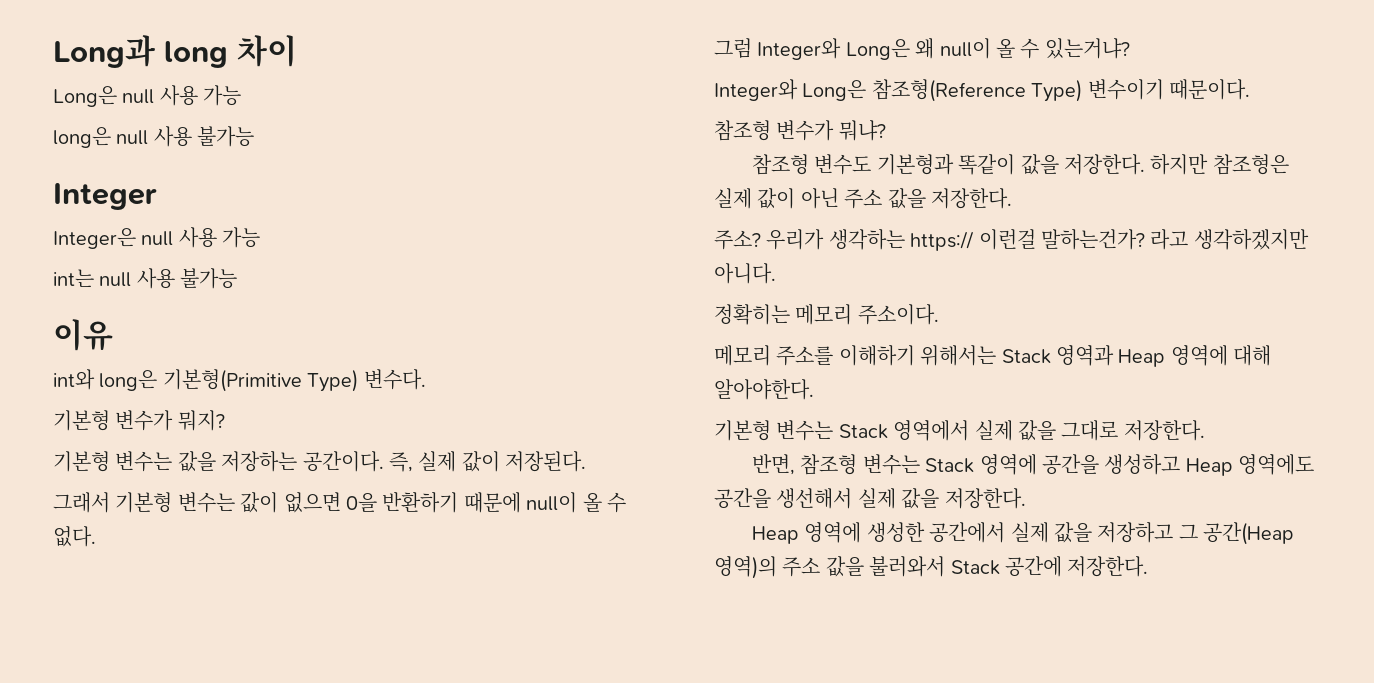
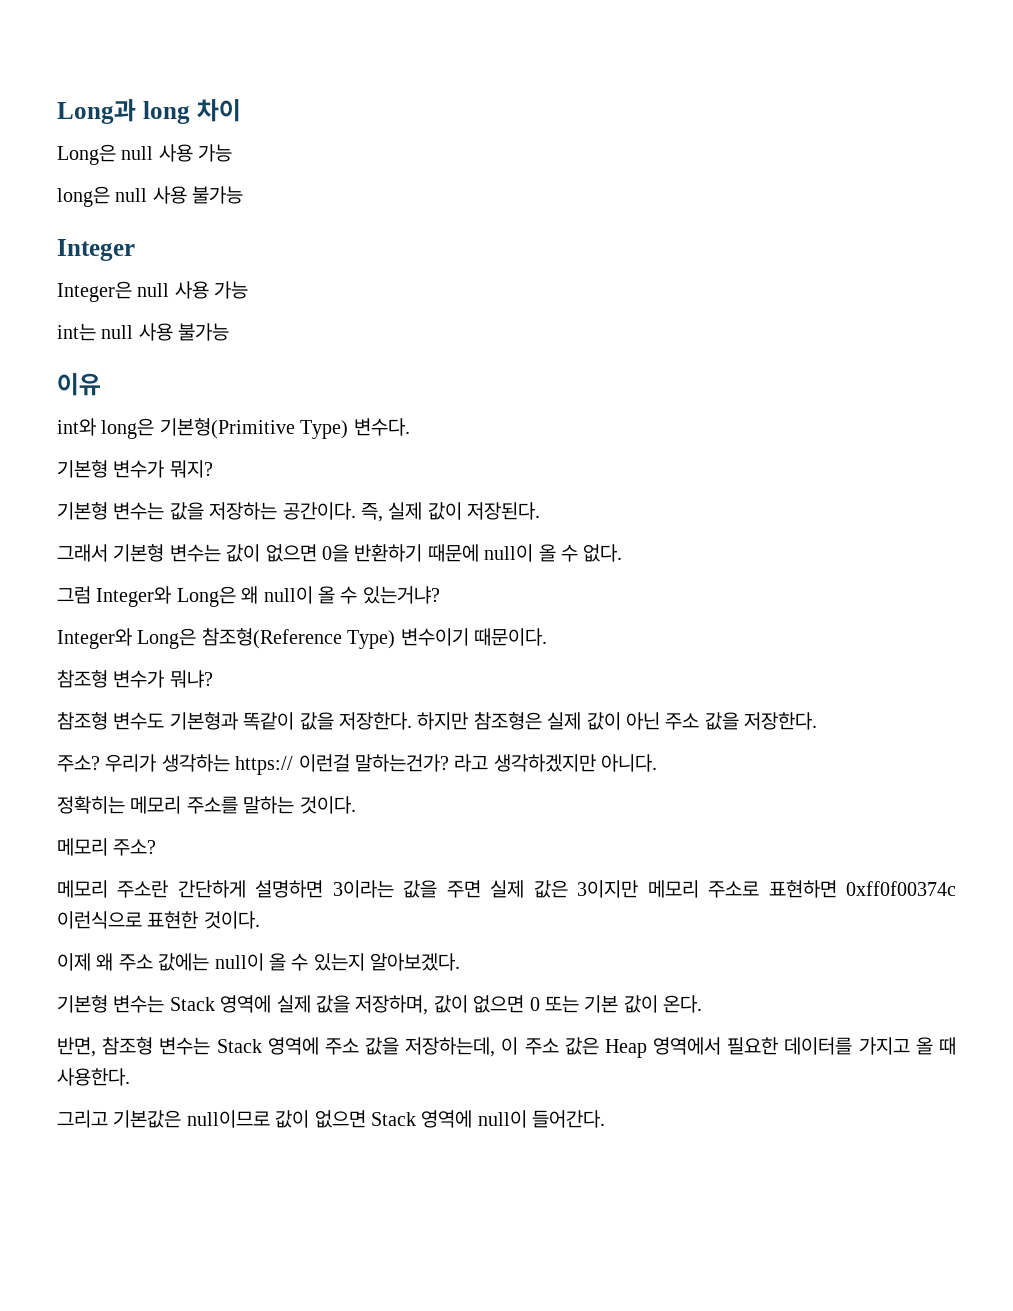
[857,304,939,325] [714,345,1272,367] [714,379,814,400] 주소이다. // 메모리 주소를 이해하기 위해서는 Stack 영역과 Heap 영역에 대해 알아야한다. -> [186,796,356,814] [57,838,157,856] [57,880,956,898] [57,911,260,929] [57,953,461,971] 주소를 말하는 것이다. // 메모리 주소? // 메모리 주소란 간단하게 설명하면 3이라는 값을 주면 실제 값은 3이지만 메모리 주소로 표현하면 0xff0f00374c 이런식으로 표현한 것이다. // 이제 왜 주소 값에는 null이 올 수 있는지 알아보겠다.
[893,420,1205,441] 영역에서 실제 값을 그대로 저장한다. -> [220,995,703,1015] 영역에 실제 값을 저장하며, 값이 없으면 0 또는 기본 값이 온다.
[1042,454,1315,476] [714,488,1026,509] [752,522,1295,545] [714,556,1149,579] 공간을 생성하고 Heap 영역에도 공간을 생선해서 실제 값을 저장한다. // Heap 영역에 생성한 공간에서 실제 값을 저장하고 그 공간(Heap 영역)의 주소 값을 불러와서 Stack 공간에 저장한다. -> [324,1037,956,1058] [57,1068,130,1086] [57,1110,606,1128] 주소 값을 저장하는데, 이 주소 값은 Heap 영역에서 필요한 데이터를 가지고 올 때 사용한다. // 그리고 기본값은 null이므로 값이 없으면 Stack 영역에 null이 들어간다.

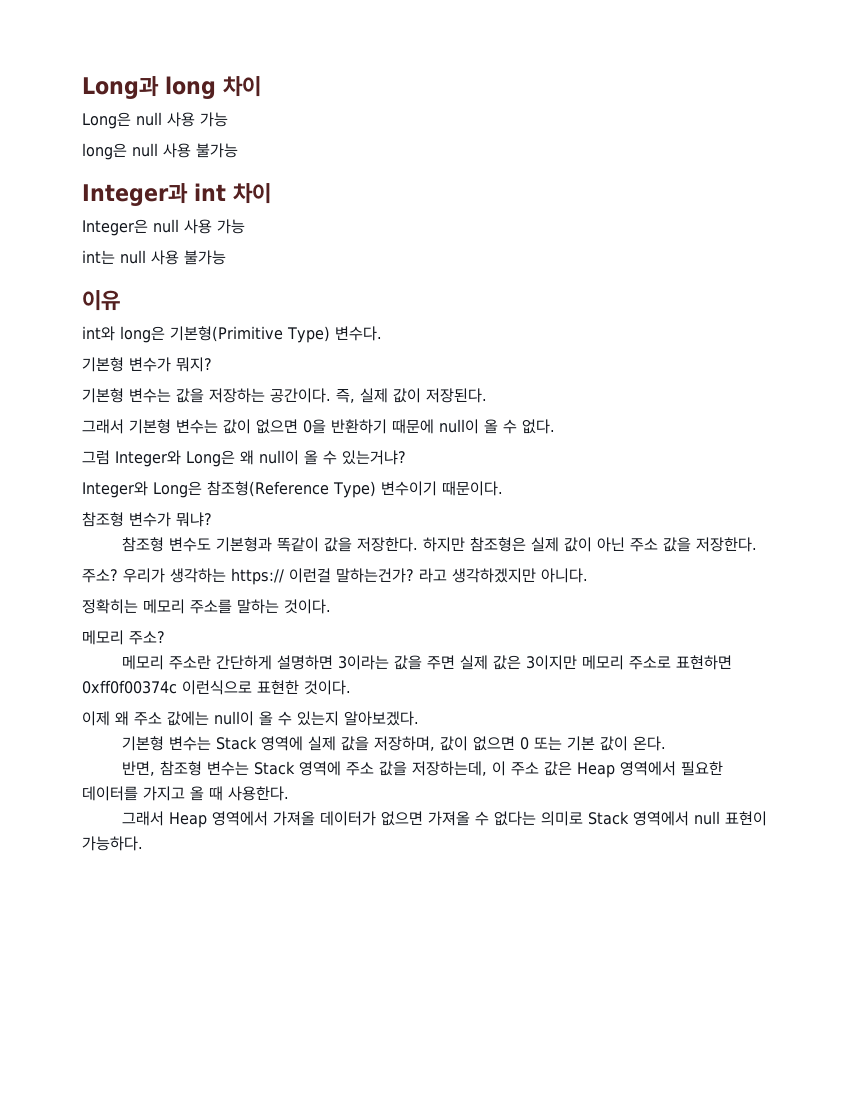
[57,239,135,261] Integer -> [82,183,271,206] Integer과 int 차이
[57,1110,606,1128] 그리고 기본값은 null이므로 값이 없으면 Stack 영역에 null이 들어간다. -> [122,811,768,828] [82,836,143,851] 그래서 Heap 영역에서 가져올 데이터가 없으면 가져올 수 없다는 의미로 Stack 영역에서 null 표현이 가능하다.

